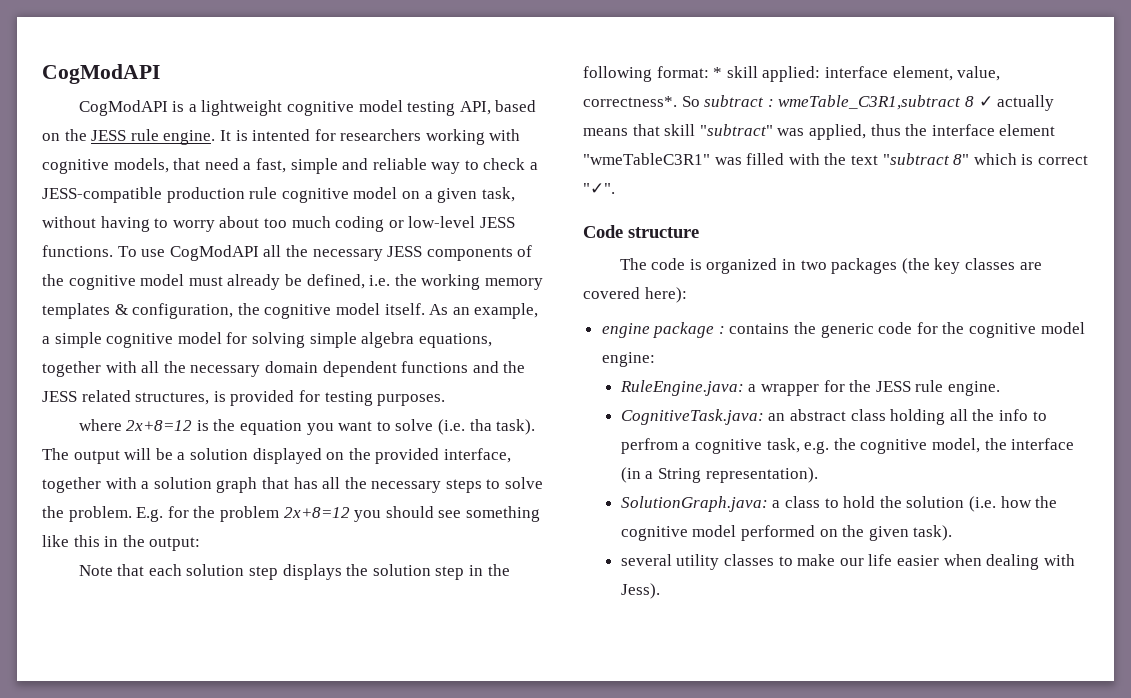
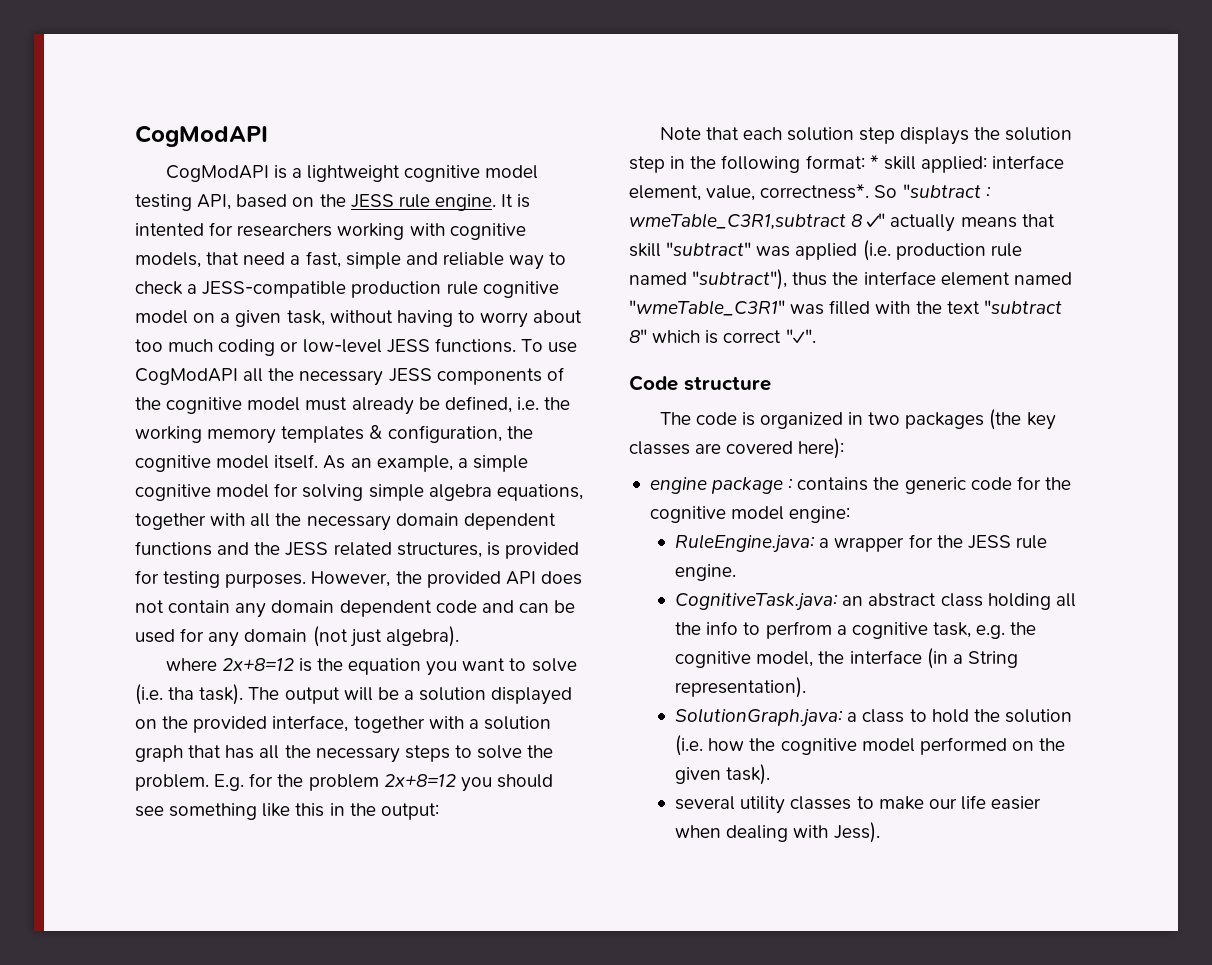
(446, 400) none -> [311,571,582,588] [135,600,576,618] [135,626,459,647] However, the provided API does not contain any domain dependent code and can be used for any domain (not just algebra).
[704,95,765,107] subtract -> [902,184,981,198] "subtract
[978,96,993,107] ✓ -> [866,213,886,228] ✓"
[808,124,866,140] applied, -> [795,240,1022,261] [629,269,788,290] applied (i.e. production rule named "subtract"),
[583,153,710,165] "wmeTableC3R1" -> [1013,272,1072,285] [629,300,785,316] named "wmeTable_C3R1"

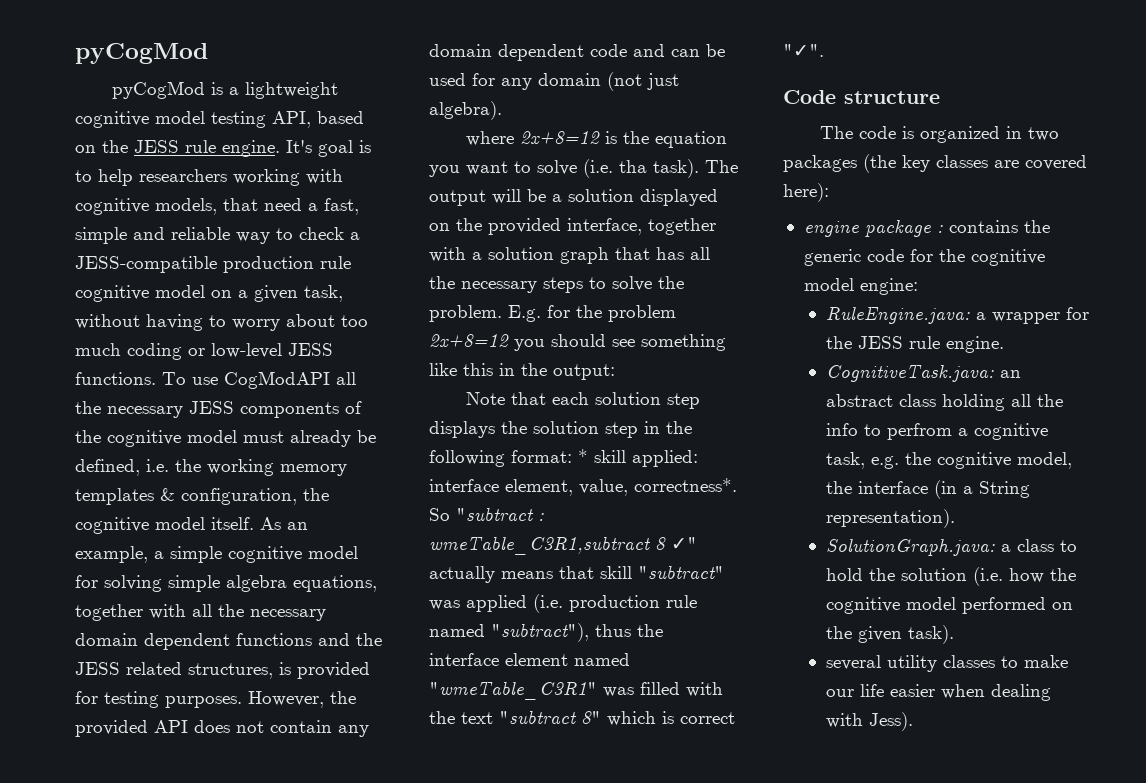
[135,125,268,147] [165,165,269,182] CogModAPI // CogModAPI -> [75,43,208,64] [111,81,205,99] pyCogMod // pyCogMod
[501,194,531,208] [135,222,234,236] It is intented for -> [286,140,371,157] [75,169,133,186] It's goal is to help

